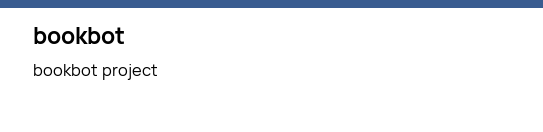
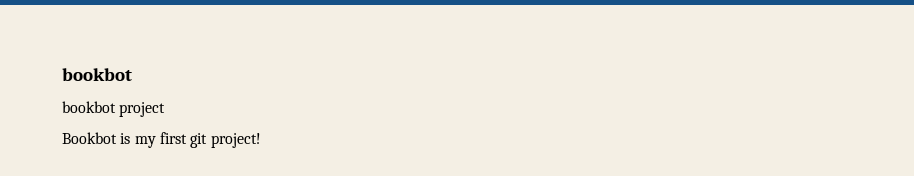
(159, 72) none -> [62,132,261,148] // Bookbot is my first git project!

